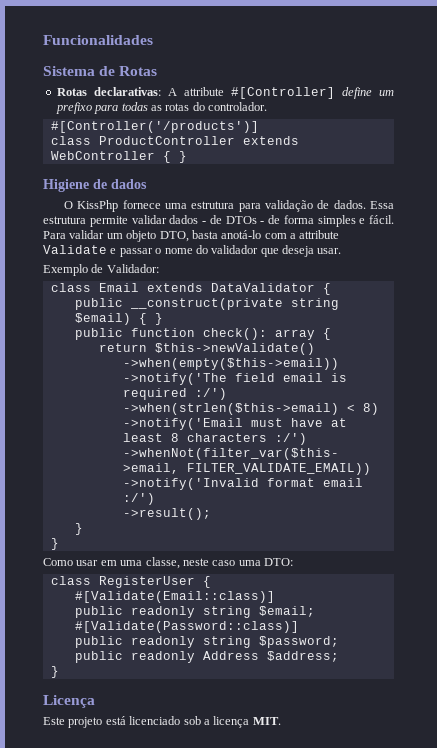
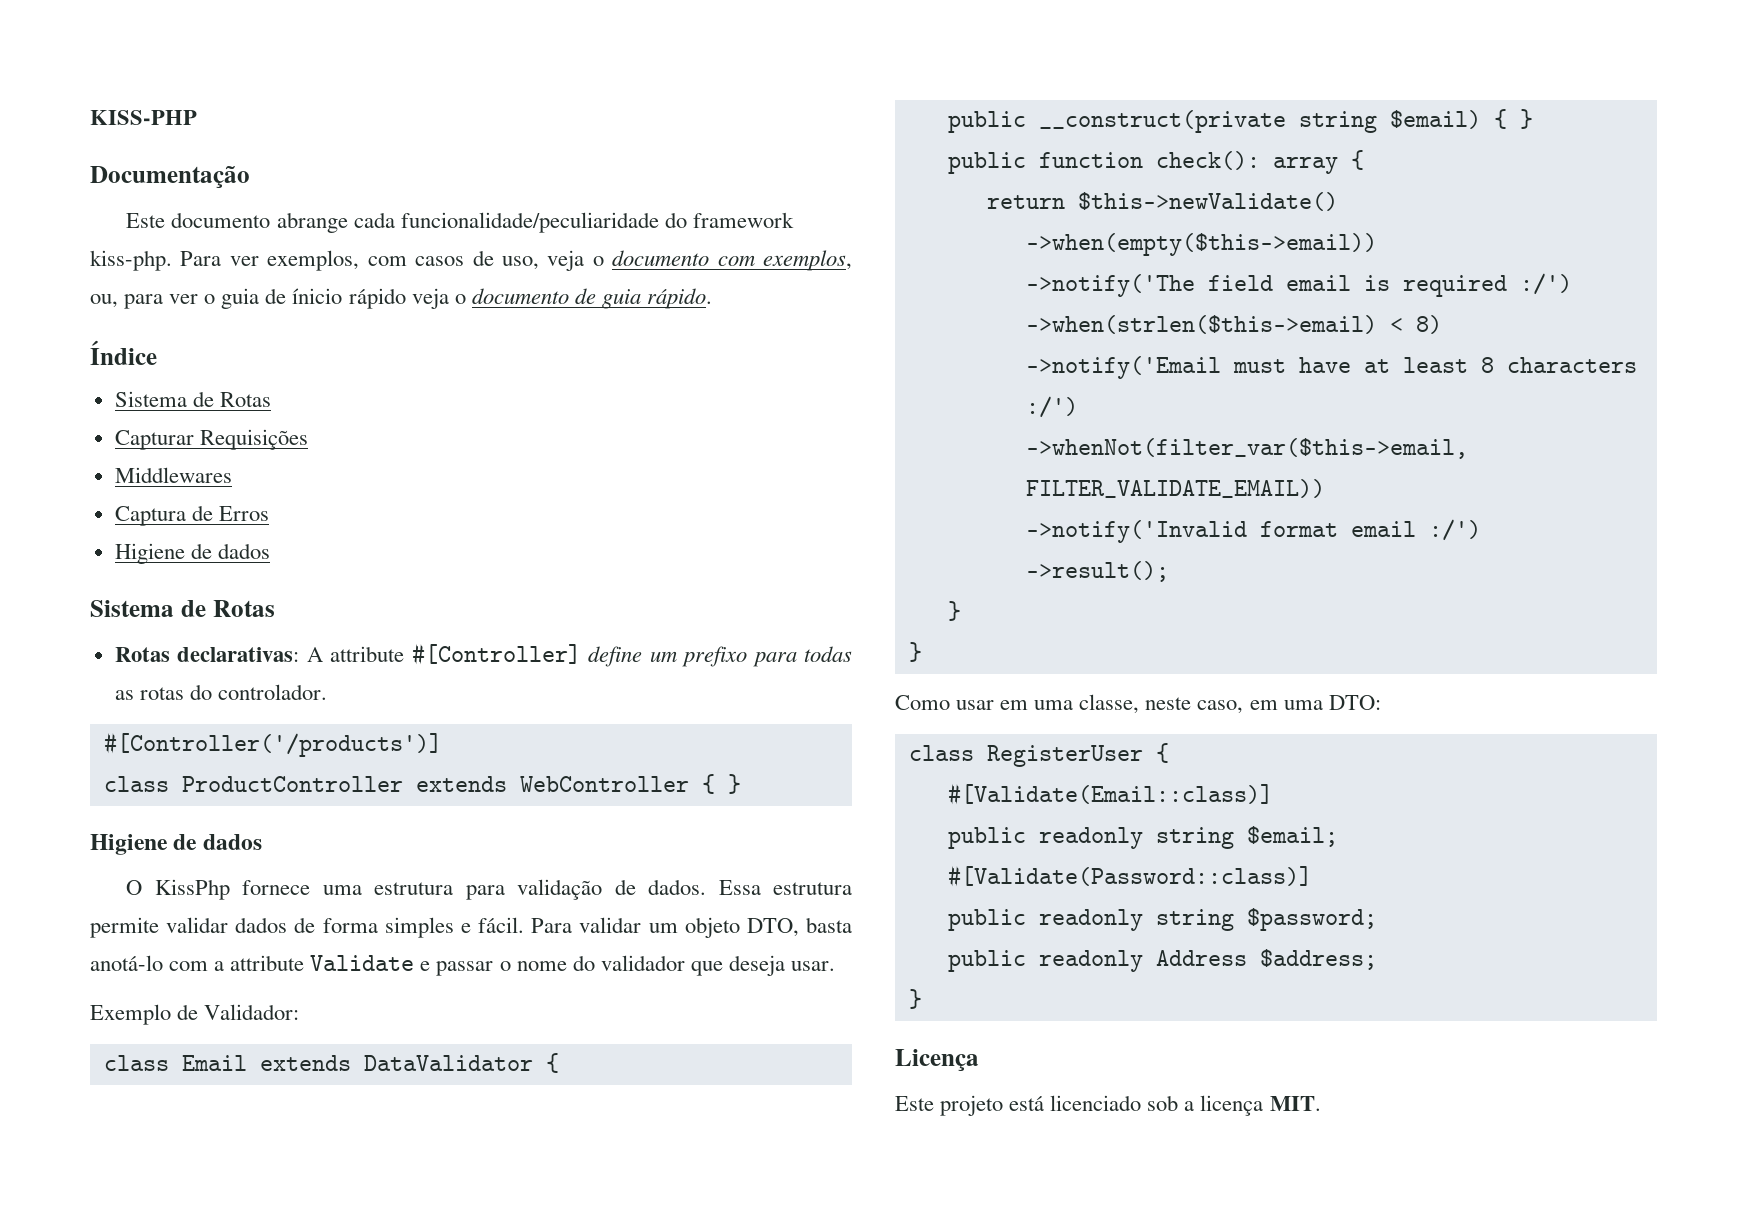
[43,35,153,45] Funcionalidades -> [90,110,197,125] [90,166,250,189] [126,212,794,233] [90,250,852,271] [90,288,712,309] [90,340,157,365] [114,391,271,407] [114,429,308,450] [114,467,232,483] [114,505,269,526] [114,543,270,564] KISS-PHP // Documentação // Este documento abrange cada funcionalidade/peculiaridade do framework kiss-php. Para ver exemplos, com casos de uso, veja o documento com exemplos, ou, para ver o guia de ínicio rápido veja o documento de guia rápido. // Índice // Sistema de Rotas // Capturar Requisições // Middlewares // Captura de Erros // Higiene de dados
[202,215,265,224] - de DTOs - -> (288, 925) none
[212,560,236,566] caso -> [1197,700,1278,714] caso, em

